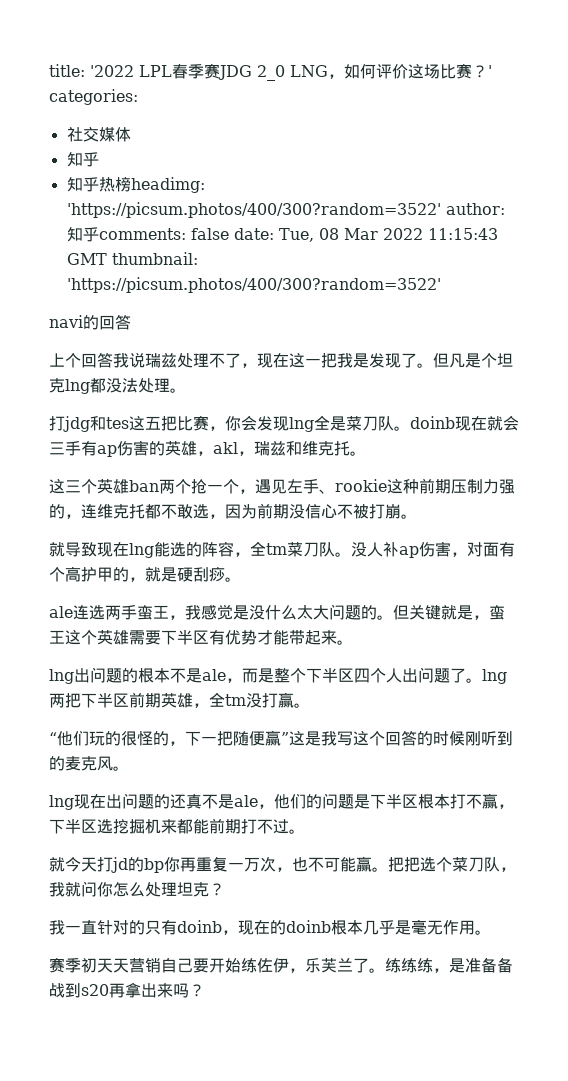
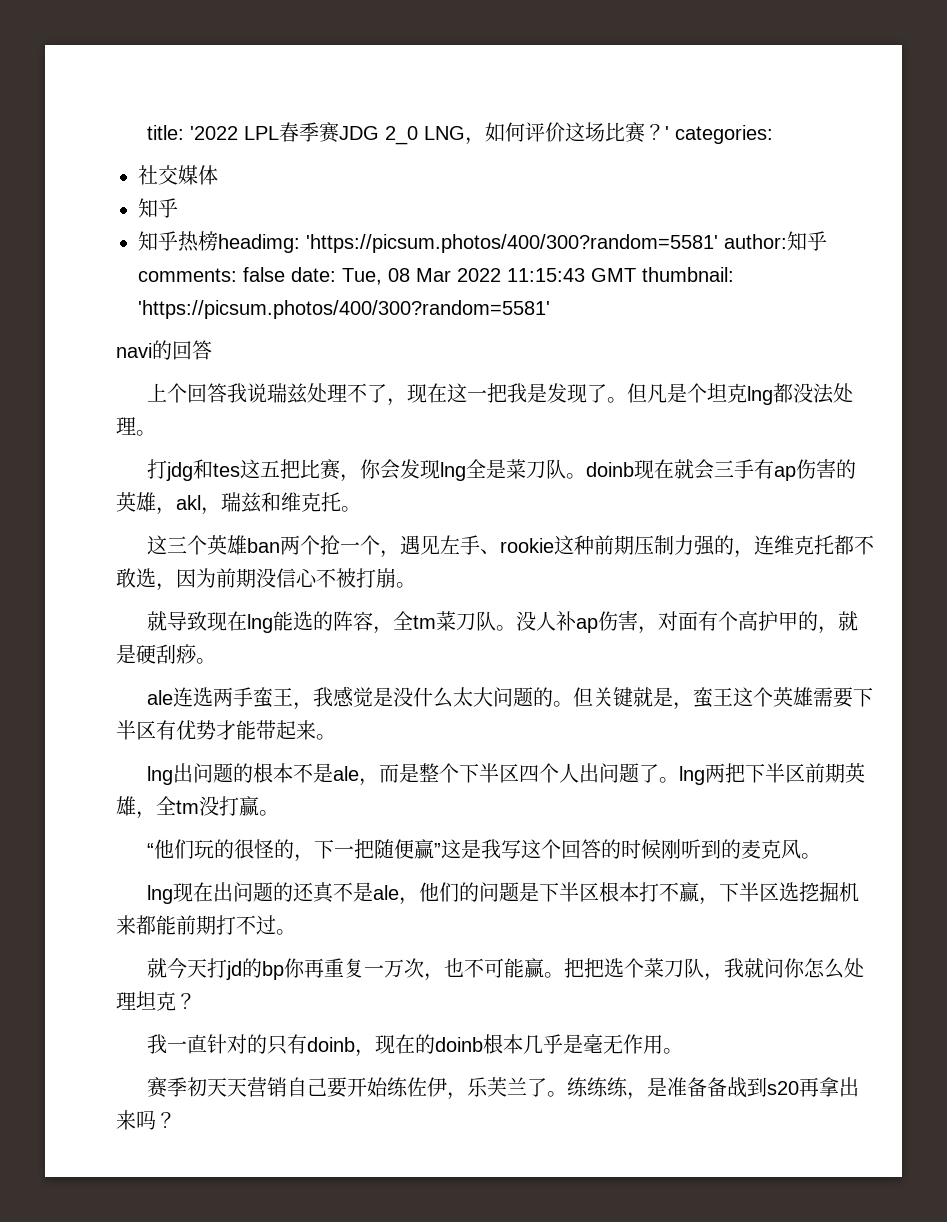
[66,202,441,218] 'https://picsum.photos/400/300?random=3522' -> [306,234,718,253] 'https://picsum.photos/400/300?random=5581'
[66,277,441,293] 'https://picsum.photos/400/300?random=3522' -> [138,300,550,319] 'https://picsum.photos/400/300?random=5581'

